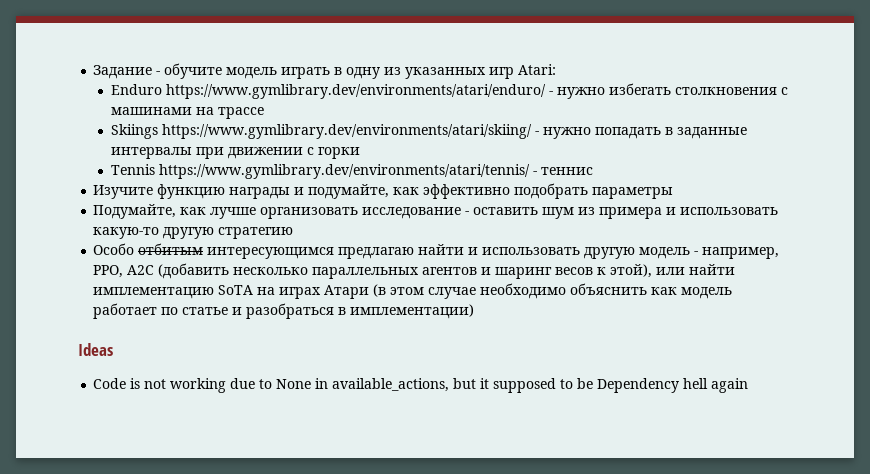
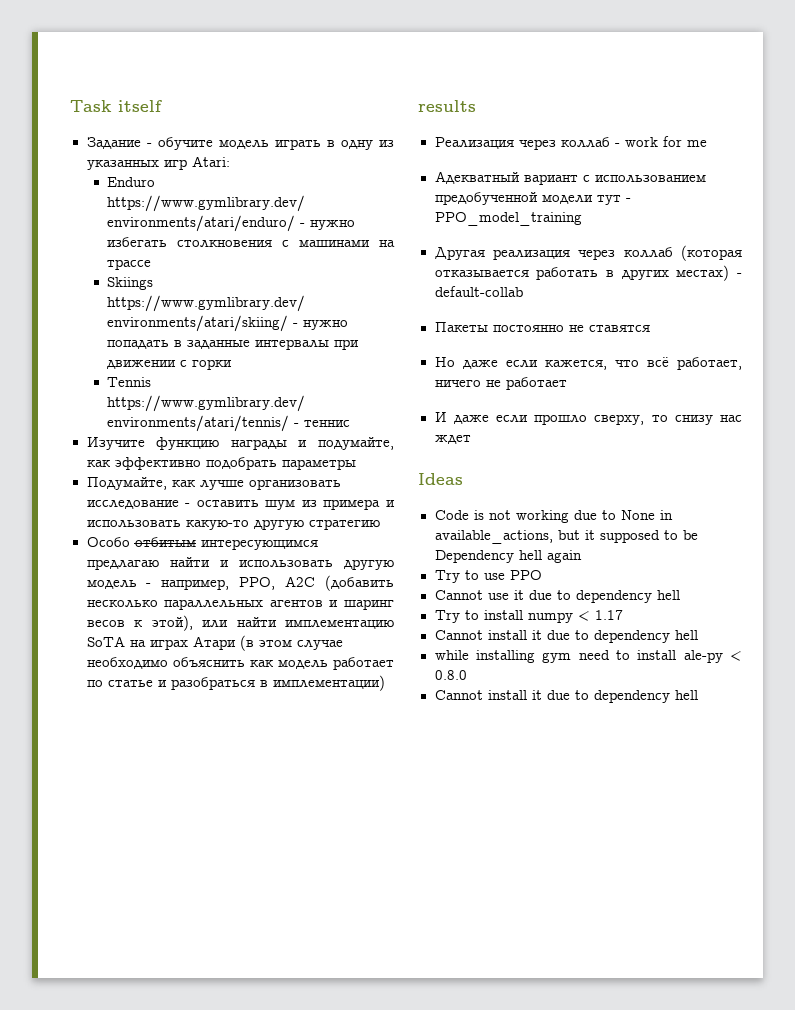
(93, 72) none -> [70,100,162,112] Task itself //
(475, 311) none -> [418,100,476,112] [434,136,707,150] [434,171,706,185] [434,192,631,205] [434,212,582,226] [434,245,742,261] [434,265,742,281] [434,286,523,297] [434,322,650,332] [434,357,742,370] [434,377,567,390] [434,412,742,425] [434,435,471,444] // results // Реализация через коллаб - work for me // Адекватный вариант c использованием предобученной модели тут - PPO_model_training // Другая реализация через коллаб (которая отказывается работать в других местах) - default-collab // Пакеты постоянно не ставятся // Но даже если кажется, что всё работает, ничего не работает // И даже если прошло сверху, то снизу нас ждет
(749, 385) none -> [434,570,542,583] [434,590,680,603] [434,610,623,623] [434,630,698,643] [434,650,742,663] [434,670,467,680] [434,690,698,703] // Try to use PPO // Cannot use it due to dependency hell // Try to install numpy < 1.17 // Cannot install it due to dependency hell // while installing gym need to install ale-py < 0.8.0 // Cannot install it due to dependency hell

